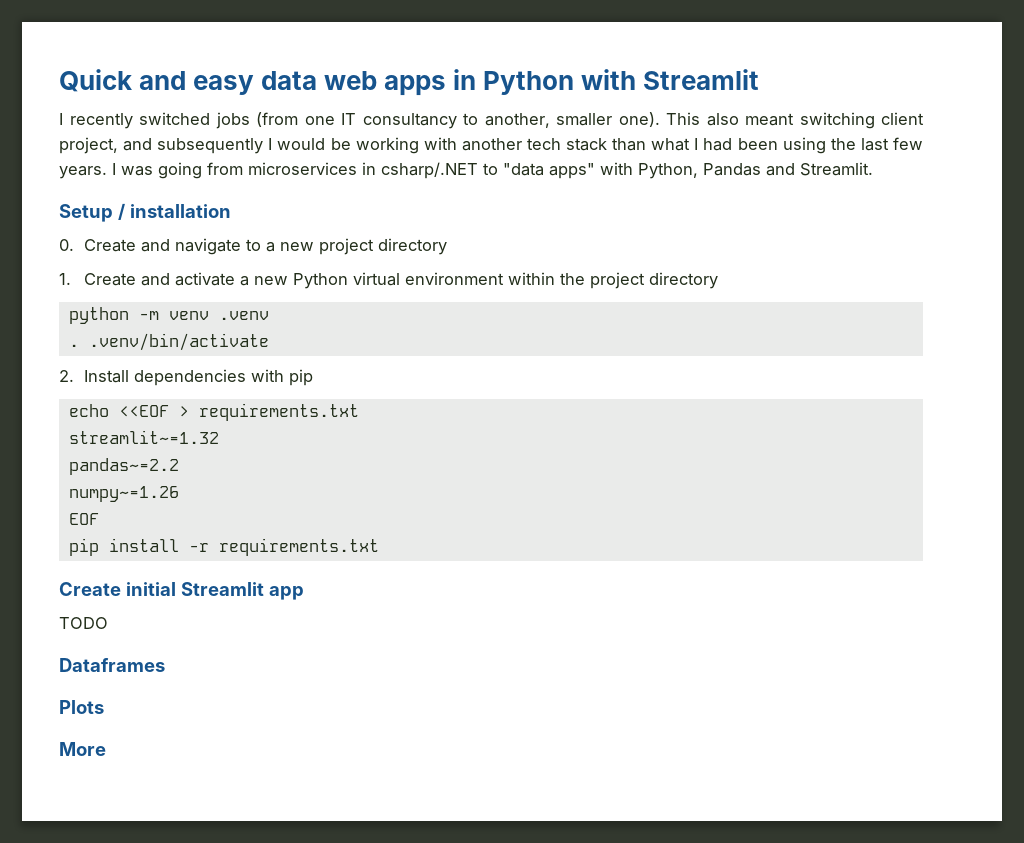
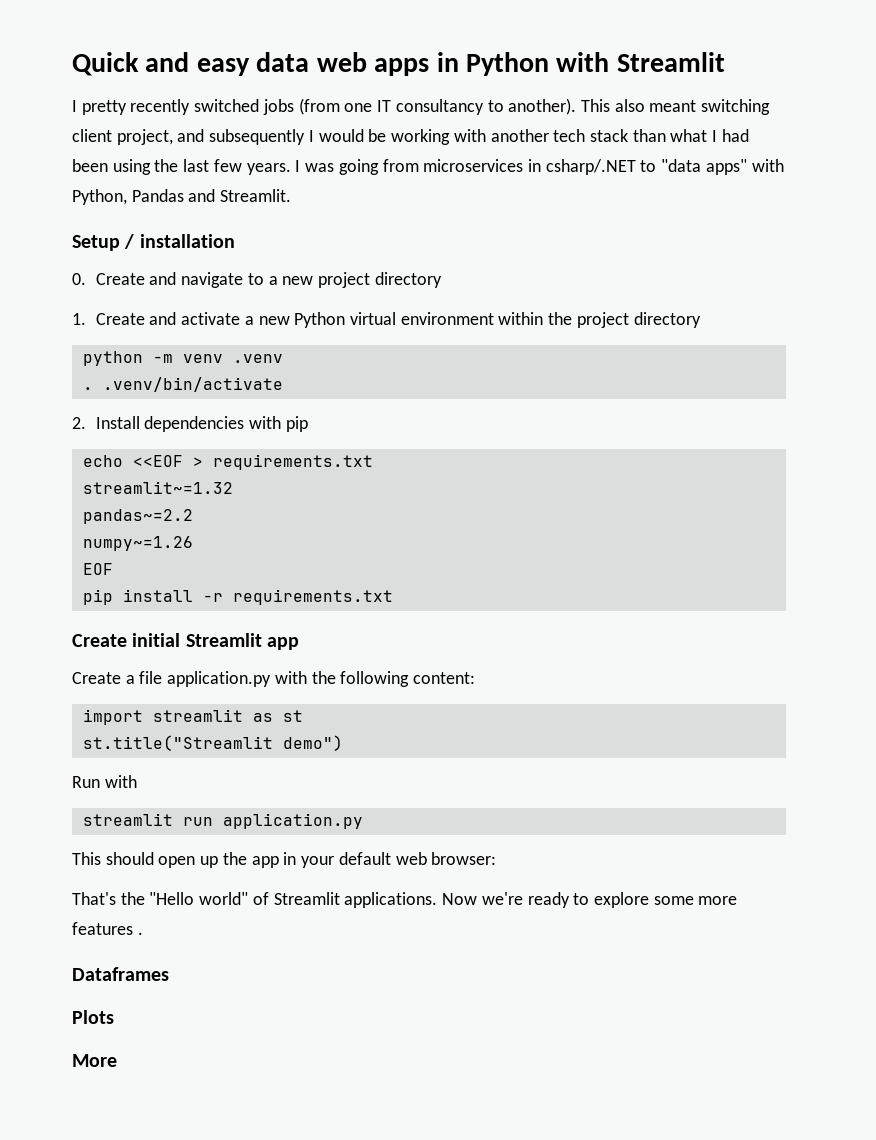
(63, 119) none -> [81,100,127,115] pretty
[484,112,660,128] another, smaller one). -> [508,98,577,115] another).
[59,617,108,629] TODO -> [72,671,476,687] [82,709,303,725] [82,735,343,751] [72,775,137,788] [82,813,363,829] [72,852,497,868] [72,892,738,908] [72,922,143,935] Create a file application.py with the following content: // import streamlit as st // st.title("Streamlit demo") // Run with // streamlit run application.py // This should open up the app in your default web browser: // That's the "Hello world" of Streamlit applications. Now we're ready to explore some more features .

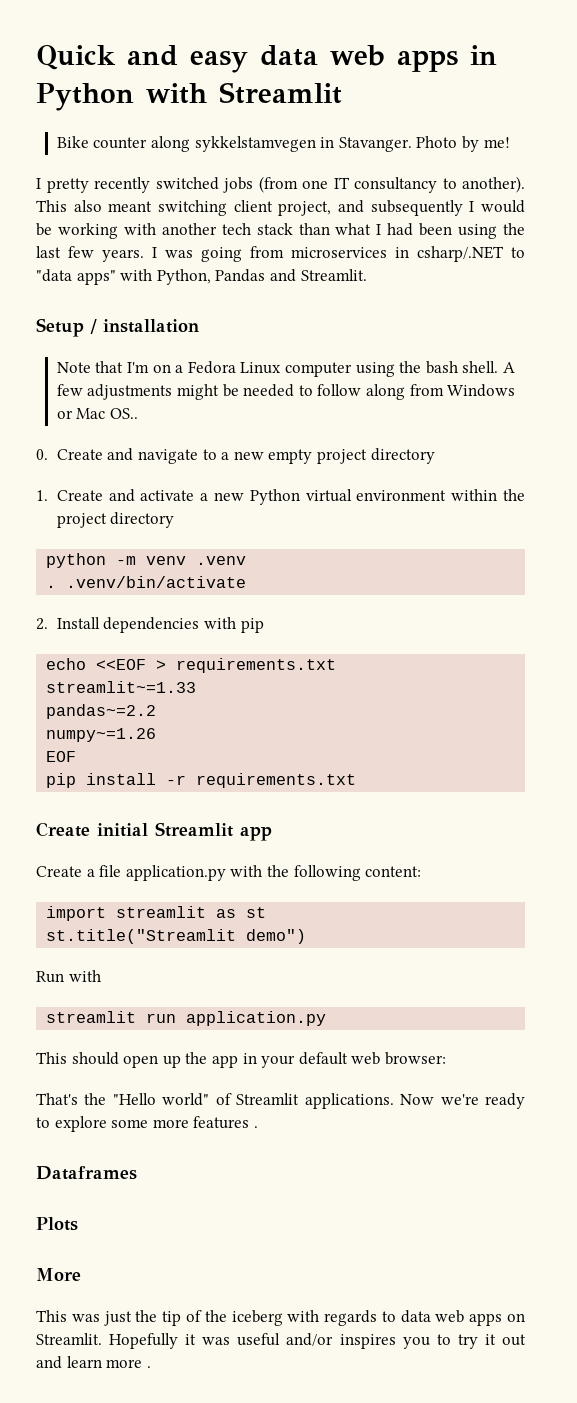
(725, 62) none -> [56,136,510,152] // Bike counter along sykkelstamvegen in Stavanger. Photo by me!
(235, 241) none -> [56,361,515,377] [56,384,516,400] [56,408,139,419] // Note that I'm on a Fedora Linux computer using the bash shell. A few adjustments might be needed to follow along from Windows or Mac OS..
(314, 280) none -> [268,449,313,464] empty
[82,481,233,494] streamlit~=1.32 -> [46,681,197,693] streamlit~=1.33
(117, 1060) none -> [36,1310,525,1326] [36,1333,526,1349] [36,1356,151,1369] // This was just the tip of the iceberg with regards to data web apps on Streamlit. Hopefully it was useful and/or inspires you to try it out and learn more .

